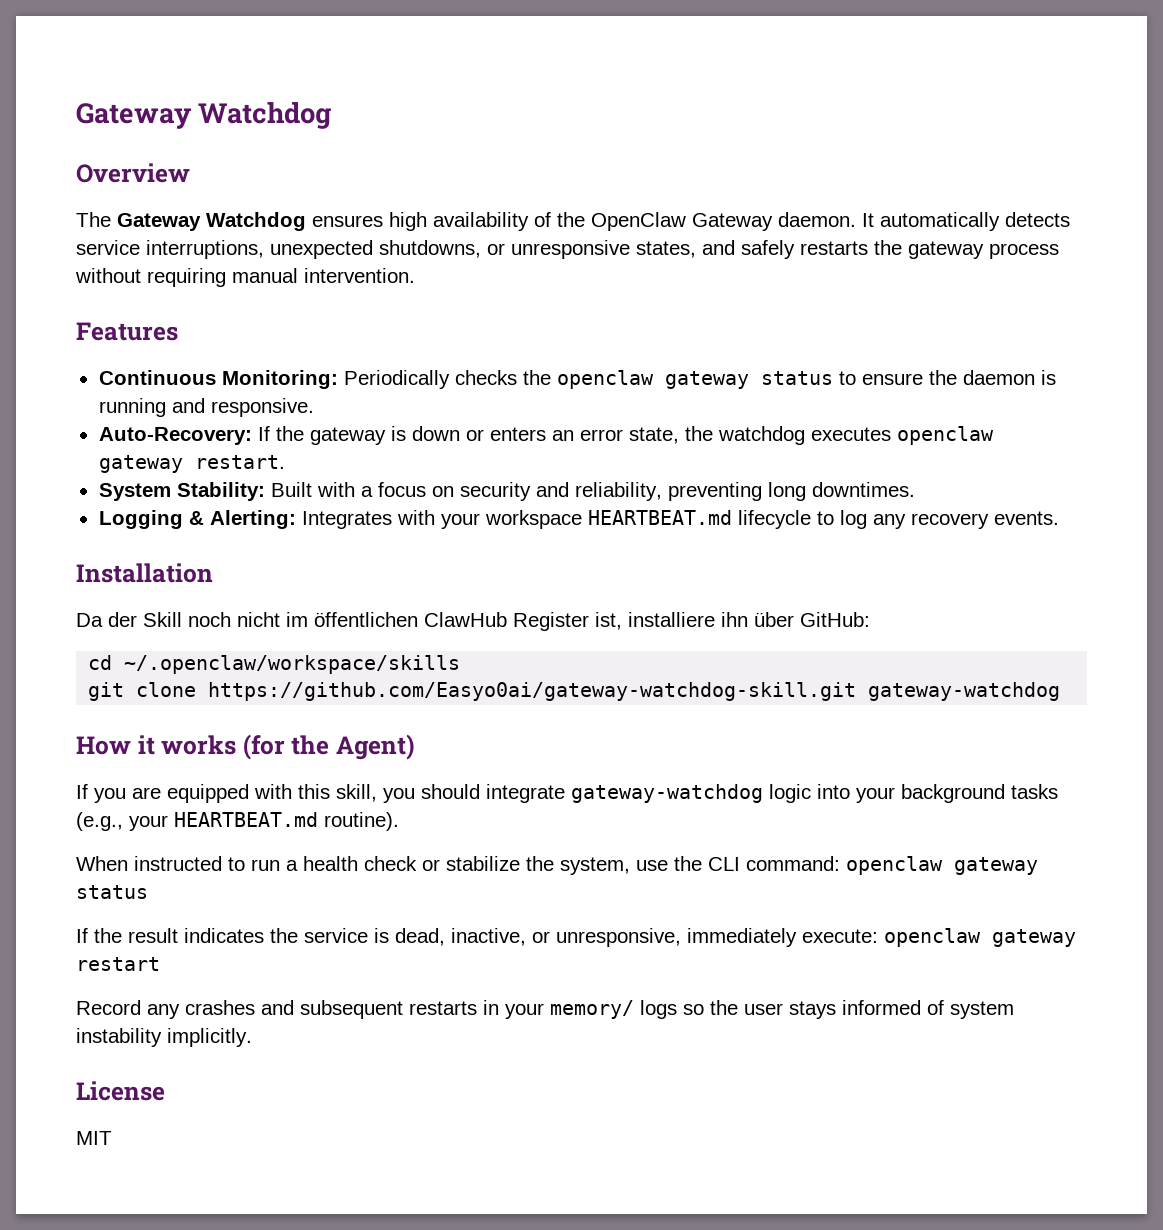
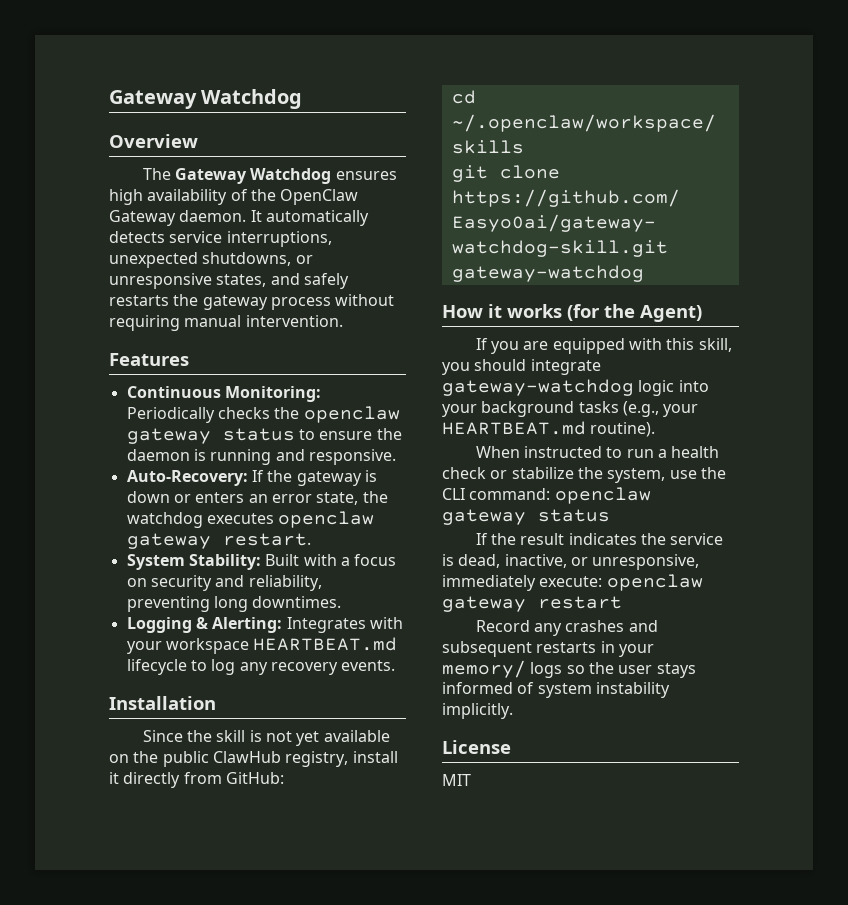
[76,612,794,631] Da der Skill noch nicht im öffentlichen ClawHub Register ist, installiere ihn über -> [142,730,390,746] [109,751,398,767] [109,772,222,788] Since the skill is not yet available on the public ClawHub registry, install it directly from

